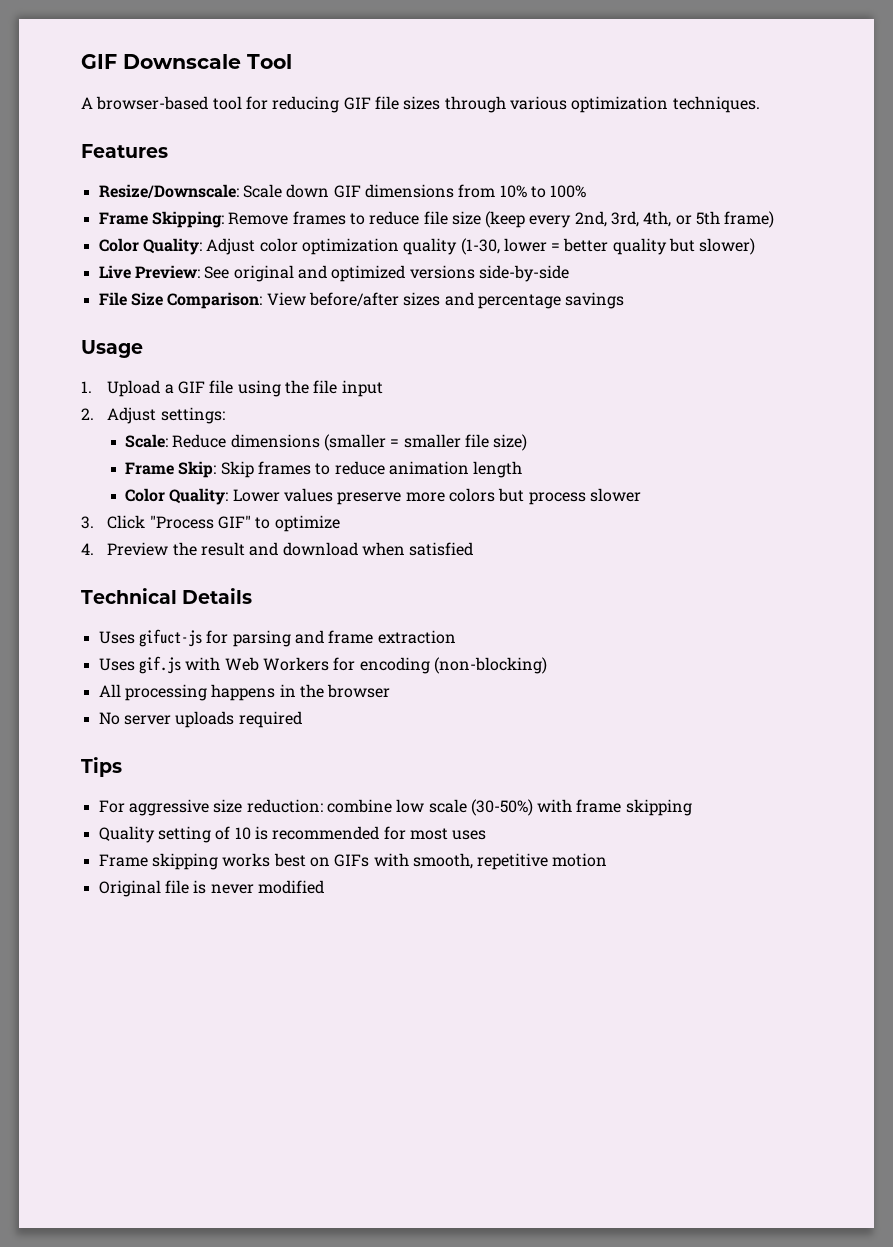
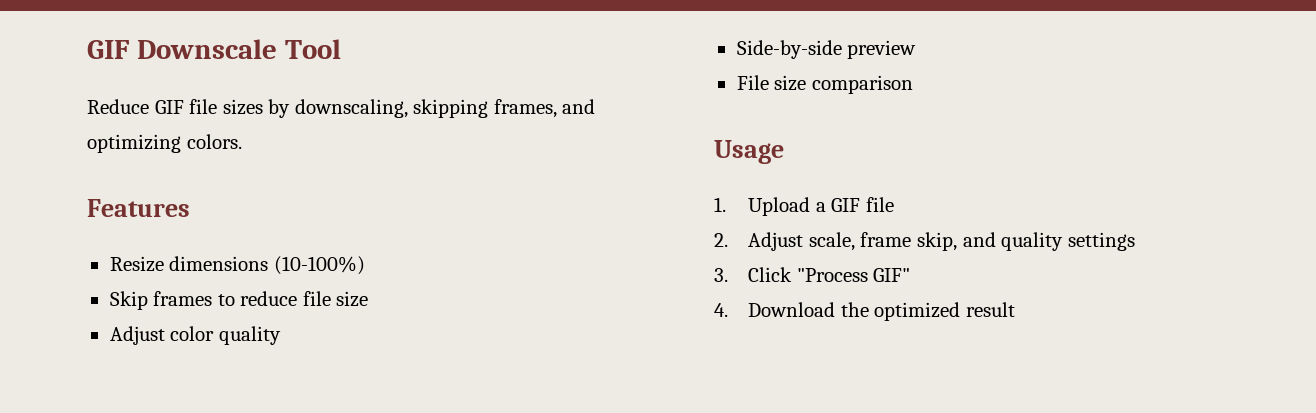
[81,96,760,113] [81,144,168,158] [98,184,587,198] [98,211,289,228] A browser-based tool for reducing GIF file sizes through various optimization techniques. // Features // Resize/Downscale: Scale down GIF dimensions from 10% to 100% // Frame Skipping: Remove -> [87,99,596,118] [87,134,242,153] [87,199,190,217] [109,256,365,275] [109,291,148,310] Reduce GIF file sizes by downscaling, skipping frames, and optimizing colors. // Features // Resize dimensions (10-100%) // Skip
[485,211,775,228] [98,238,202,255] (keep every 2nd, 3rd, 4th, or 5th frame) // Color Quality: -> (369, 299) //
[301,238,756,255] [98,265,569,282] [98,292,625,309] optimization quality (1-30, lower = better quality but slower) // Live Preview: See original and optimized versions side-by-side // File Size Comparison: View before/after sizes and percentage savings -> [218,326,281,345] [736,40,917,59] [736,75,913,94] quality // Side-by-side preview // File size comparison
[237,380,383,397] [81,407,225,424] [124,434,528,451] [124,461,523,478] [124,488,641,505] using the file input // 2. Adjust settings: // Scale: Reduce dimensions (smaller = smaller file size) // Frame Skip: Skip frames to reduce animation length // Color Quality: Lower values preserve more colors but process slower -> [714,232,1135,251] // 2. Adjust scale, frame skip, and quality settings
[255,515,340,532] to optimize -> (911, 275) none
[107,542,474,556] [81,588,253,604] [98,629,456,647] [98,656,547,674] [98,684,391,701] [98,711,302,728] [81,757,122,777] [98,799,692,816] [98,826,487,843] [98,853,608,870] [98,880,324,897] Preview the result and download when satisfied // Technical Details // Uses gifuct-js for parsing and frame extraction // Uses gif.js with Web Workers for encoding (non-blocking) // All processing happens in the browser // No server uploads required // Tips // For aggressive size reduction: combine low scale (30-50%) with frame skipping // Quality setting of 10 is recommended for most uses // Frame skipping works best on GIFs with smooth, repetitive motion // Original file is never modified -> [748,302,1015,321] Download the optimized result

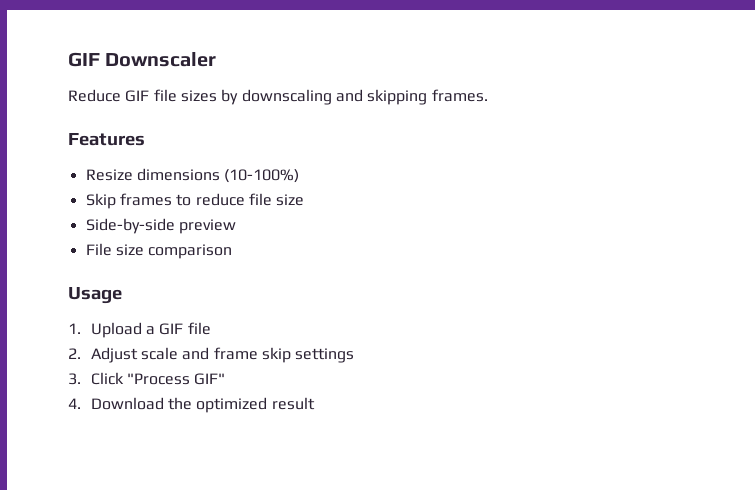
[87,39,341,59] GIF Downscale Tool -> [68,52,217,67] GIF Downscaler
[294,99,596,118] [87,134,242,153] downscaling, skipping frames, and optimizing colors. -> [241,89,488,105] downscaling and skipping frames.
[109,326,281,345] // Adjust color quality -> (305, 200) none
[808,232,1064,251] scale, frame skip, and quality -> [140,347,291,363] scale and frame skip

